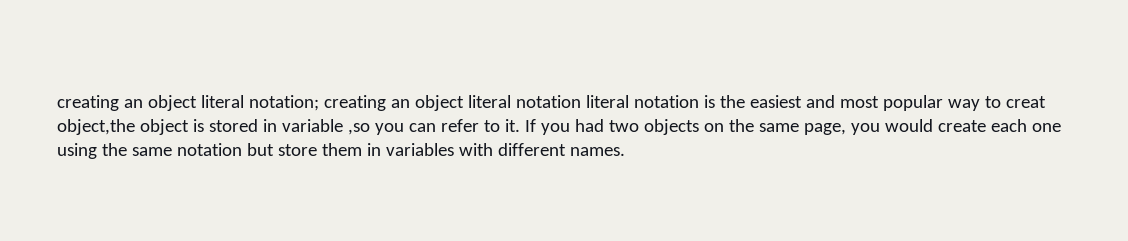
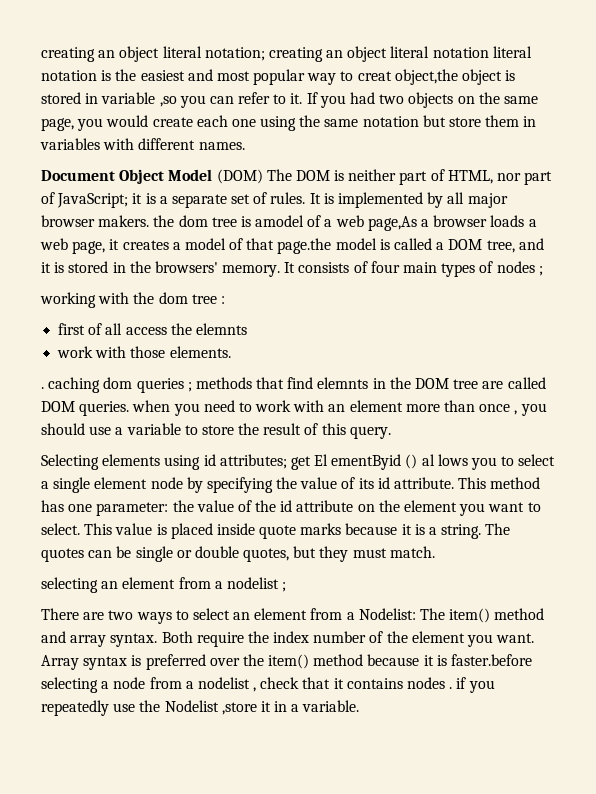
(625, 151) none -> [41,169,553,185] [41,192,508,208] [41,215,537,231] [40,238,544,254] [41,261,543,277] [40,292,225,308] [58,323,247,335] [57,346,231,358] [41,377,546,393] [41,400,547,416] [41,423,391,439] [41,454,556,470] [41,477,541,493] [41,500,541,516] [41,523,511,539] [41,546,435,562] [41,577,287,593] [41,608,545,624] [41,631,535,647] [41,654,533,670] [41,677,495,693] [41,700,360,716] // Document Object Model (DOM) The DOM is neither part of HTML, nor part of JavaScript; it is a separate set of rules. It is implemented by all major browser makers. the dom tree is amodel of a web page,As a browser loads a web page, it creates a model of that page.the model is called a DOM tree, and it is stored in the browsers' memory. It consists of four main types of nodes ; // working with the dom tree : // first of all access the elemnts // work with those elements. // . caching dom queries ; methods that find elemnts in the DOM tree are called DOM queries. when you need to work with an element more than once , you should use a variable to store the result of this query. // Selecting elements using id attributes; get El ementByid () al lows you to select a single element node by specifying the value of its id attribute. This method has one parameter: the value of the id attribute on the element you want to select. This value is placed inside quote marks because it is a string. The quotes can be single or double quotes, but they must match. // selecting an element from a nodelist ; // There are two ways to select an element from a Nodelist: The item() method and array syntax. Both require the index number of the element you want. Array syntax is preferred over the item() method because it is faster.before selecting a node from a nodelist , check that it contains nodes . if you repeatedly use the Nodelist ,store it in a variable.

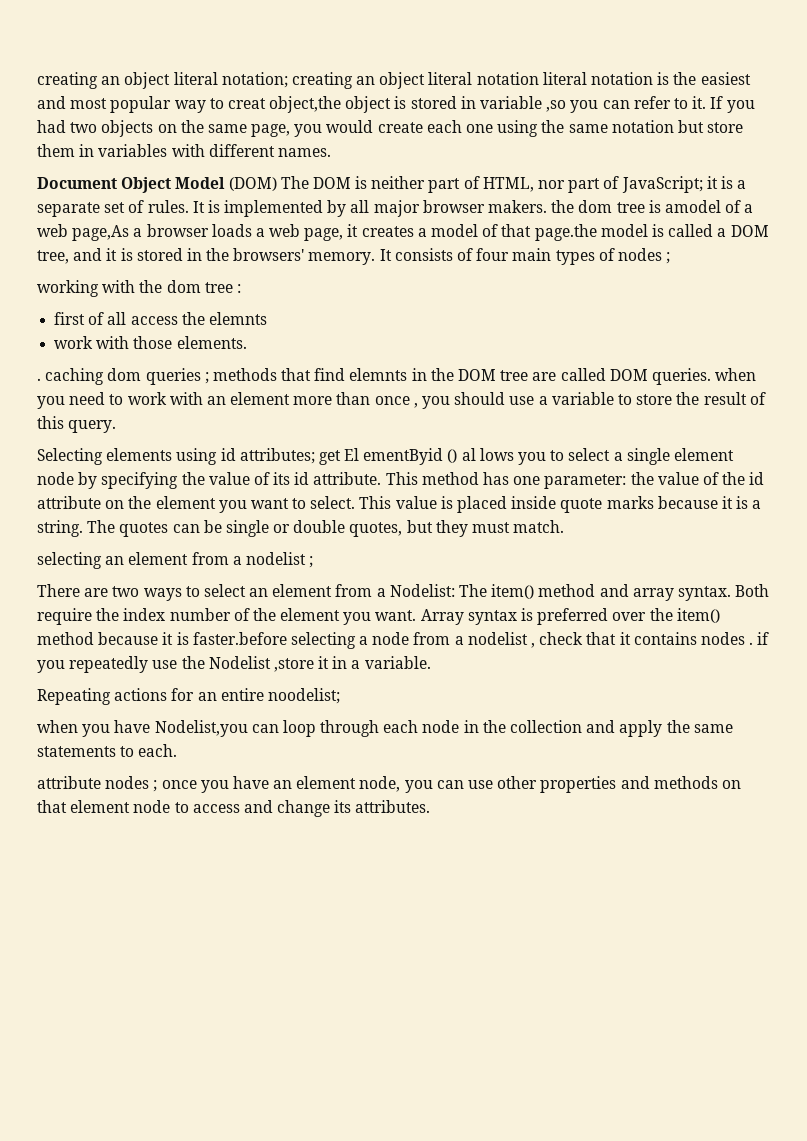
(360, 706) none -> [37,688,340,705] [37,720,733,737] [37,744,178,757] [37,776,741,793] [37,800,431,817] // Repeating actions for an entire noodelist; // when you have Nodelist,you can loop through each node in the collection and apply the same statements to each. // attribute nodes ; once you have an element node, you can use other properties and methods on that element node to access and change its attributes.

